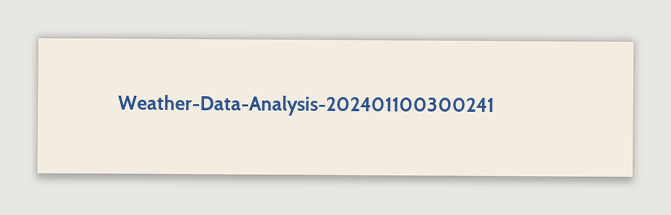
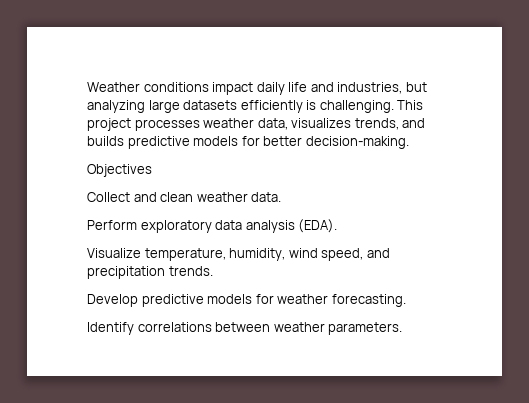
[117,94,495,117] Weather-Data-Analysis-202401100300241 -> [87,82,427,95] [87,100,424,113] [87,118,426,131] [87,136,409,149] [87,164,152,177] [87,192,282,202] [87,219,338,233] [87,248,390,261] [87,266,213,279] [87,294,406,307] [87,322,403,335] Weather conditions impact daily life and industries, but analyzing large datasets efficiently is challenging. This project processes weather data, visualizes trends, and builds predictive models for better decision-making. // Objectives // Collect and clean weather data. // Perform exploratory data analysis (EDA). // Visualize temperature, humidity, wind speed, and precipitation trends. // Develop predictive models for weather forecasting. // Identify correlations between weather parameters.

